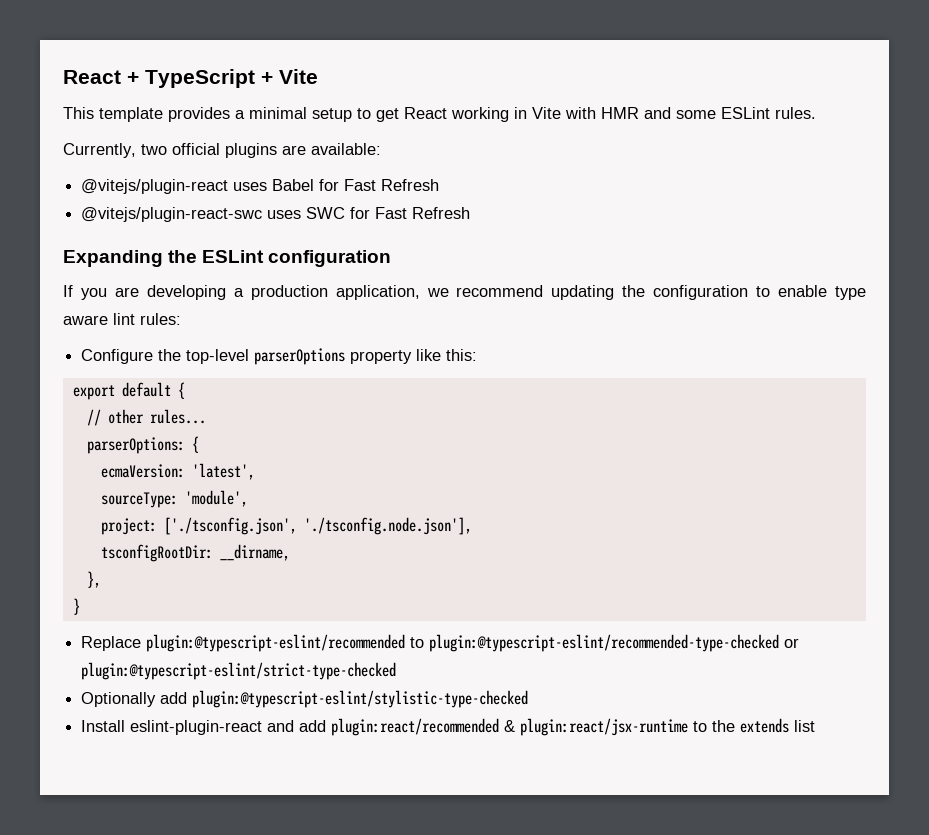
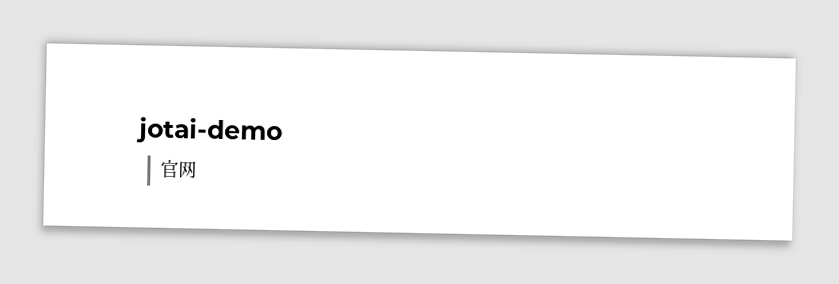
[63,69,318,88] [63,107,816,122] [63,143,381,158] [81,179,440,194] [81,207,471,222] [63,250,392,267] [63,285,867,300] [63,313,181,325] [81,348,478,365] [72,382,185,400] [86,409,206,426] [86,436,199,454] [100,463,255,480] [100,490,248,508] [100,517,472,535] [100,544,290,562] [86,571,101,588] [72,598,80,615] [81,634,800,652] [81,662,397,680] [81,690,529,708] [81,718,816,736] React + TypeScript + Vite // This template provides a minimal setup to get React working in Vite with HMR and some ESLint rules. // Currently, two official plugins are available: // @vitejs/plugin-react uses Babel for Fast Refresh // @vitejs/plugin-react-swc uses SWC for Fast Refresh // Expanding the ESLint configuration // If you are developing a production application, we recommend updating the configuration to enable type aware lint rules: // Configure the top-level parserOptions property like this: // export default { // // other rules... // parserOptions: { // ecmaVersion: 'latest', // sourceType: 'module', // project: ['./tsconfig.json', './tsconfig.node.json'], // tsconfigRootDir: __dirname, // }, // } // Replace plugin:@typescript-eslint/recommended to plugin:@typescript-eslint/recommended-type-checked or plugin:@typescript-eslint/strict-type-checked // Optionally add plugin:@typescript-eslint/stylistic-type-checked // Install eslint-plugin-react and add plugin:react/recommended & plugin:react/jsx-runtime to the extends list -> [135,116,283,146] [159,159,197,179] jotai-demo // 官网

